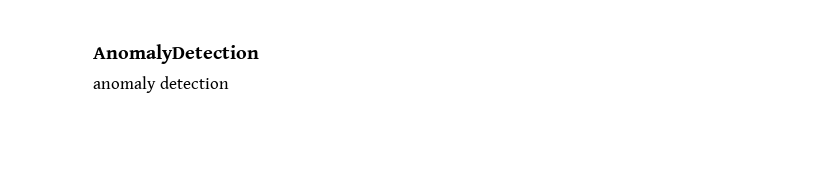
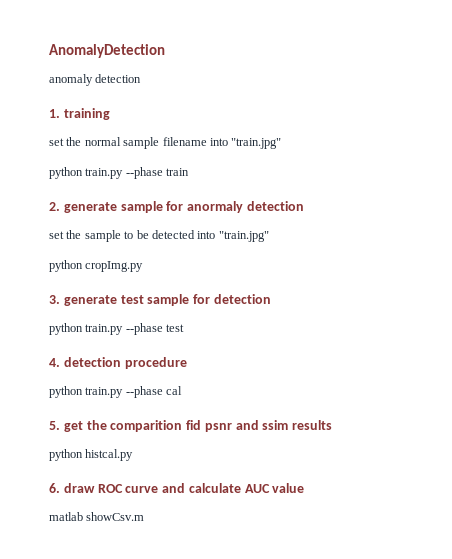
(229, 82) none -> [49,108,110,120] [49,137,282,149] [49,167,190,179] [49,201,304,213] [49,230,269,242] [49,260,144,272] [49,294,271,306] [49,323,185,335] [49,357,187,369] [49,386,183,398] [49,420,333,432] [49,449,134,461] [49,483,305,493] [49,512,145,521] // 1. training // set the normal sample filename into "train.jpg" // python train.py --phase train // 2. generate sample for anormaly detection // set the sample to be detected into "train.jpg" // python cropImg.py // 3. generate test sample for detection // python train.py --phase test // 4. detection procedure // python train.py --phase cal // 5. get the comparition fid psnr and ssim results // python histcal.py // 6. draw ROC curve and calculate AUC value // matlab showCsv.m

